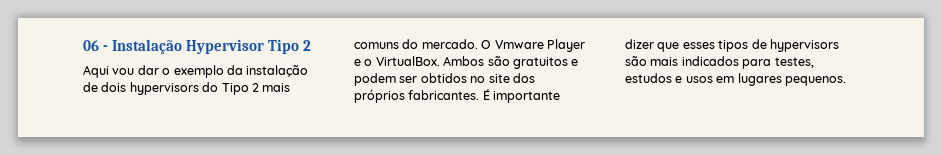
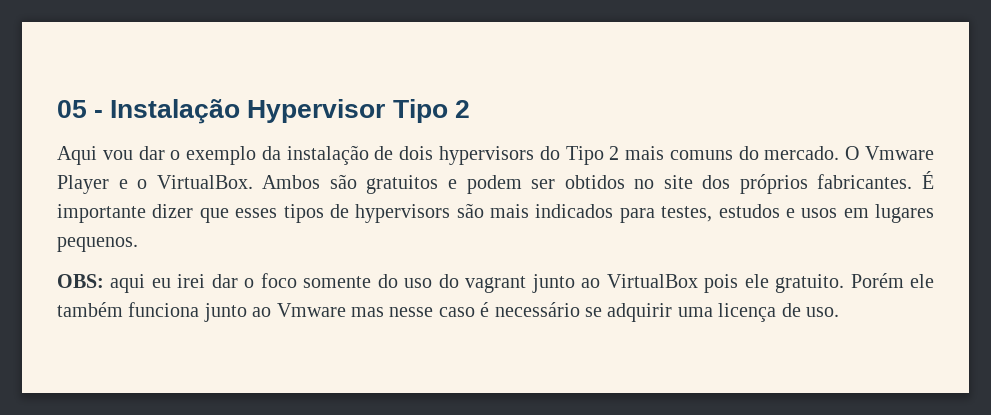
[83,40,99,51] 06 -> [57,100,87,118] 05
(846, 81) none -> [57,273,935,293] [57,302,839,322] // OBS: aqui eu irei dar o foco somente do uso do vagrant junto ao VirtualBox pois ele gratuito. Porém ele também funciona junto ao Vmware mas nesse caso é necessário se adquirir uma licença de uso.

